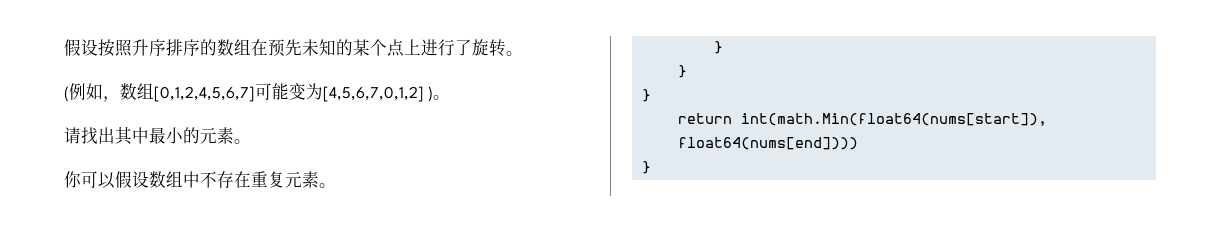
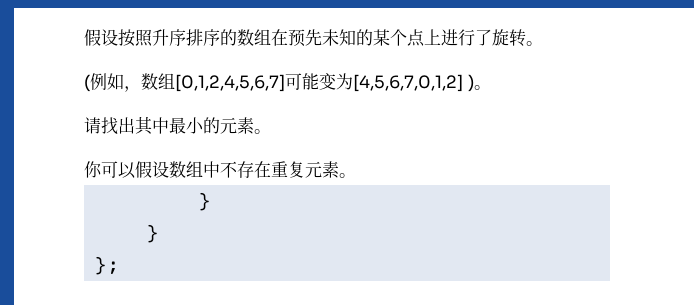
[641,89,651,102] [677,113,1047,126] [677,137,858,150] [641,161,651,174] } // return int(math.Min(float64(nums[start]), float64(nums[end]))) // } -> [94,256,121,275] };

